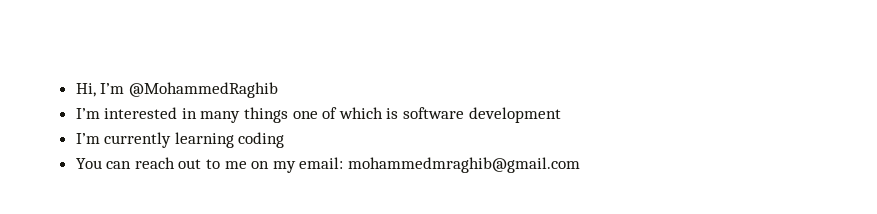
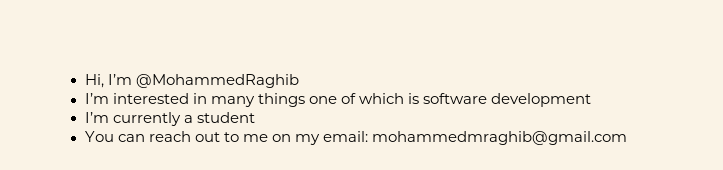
[174,132,285,148] learning coding -> [183,112,255,123] a student

